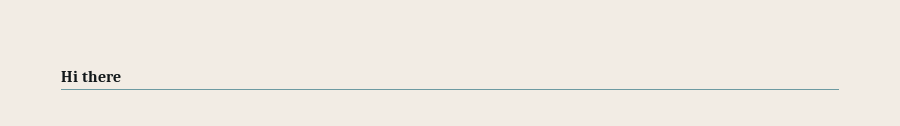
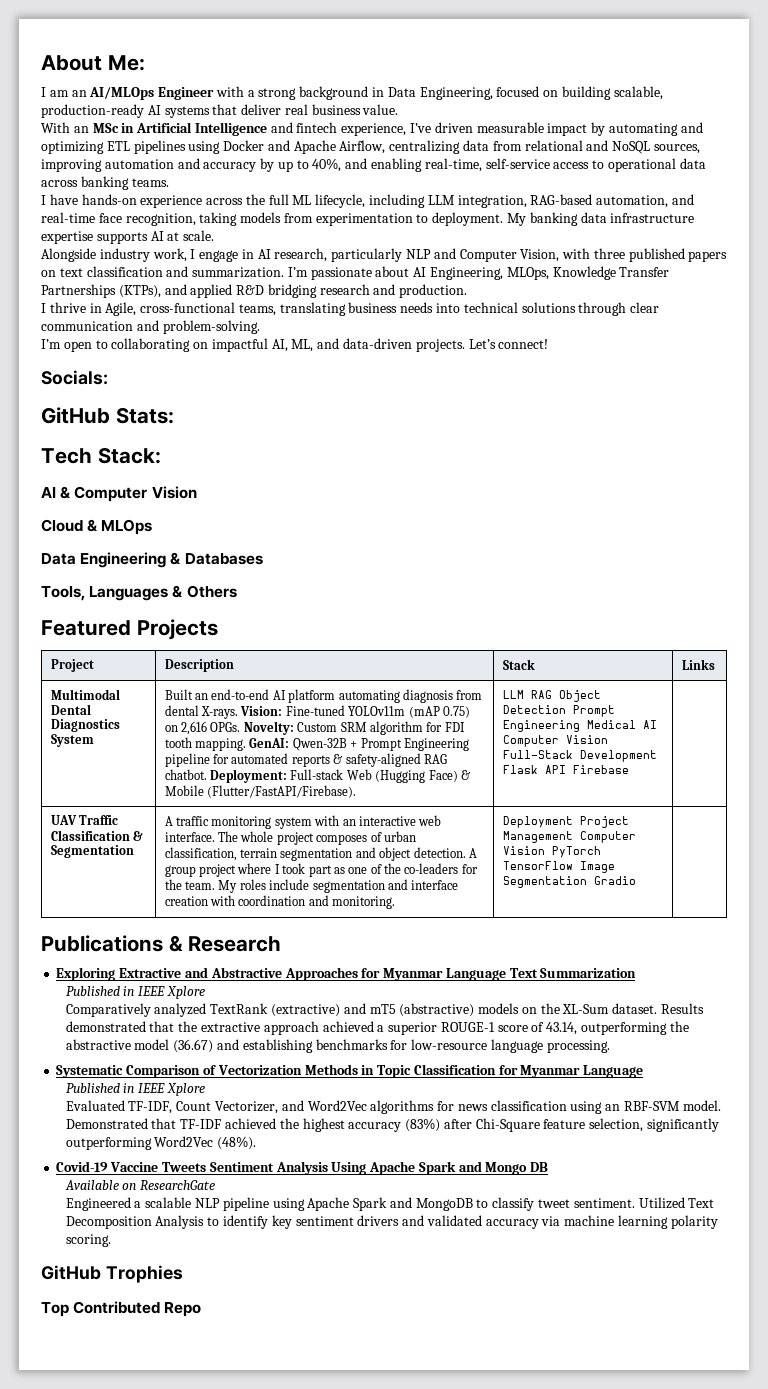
[61,70,122,82] Hi there -> [41,55,145,71] [41,86,663,100] [41,104,399,118] [41,122,703,136] [41,140,700,154] [41,158,706,172] [41,176,169,190] [41,194,694,208] [41,212,695,226] [41,230,215,244] [41,248,728,262] [41,266,670,280] [41,284,468,298] [41,302,660,316] [41,320,260,334] [41,338,549,352] [41,370,108,385] [41,407,174,424] [41,447,161,464] [41,486,197,502] [41,519,153,535] [41,552,263,568] [41,585,237,601] [41,619,218,640] [50,659,94,672] [164,659,234,672] [502,659,535,670] [681,659,715,670] [50,689,120,700] [50,704,91,715] [50,719,120,732] [50,734,94,747] [164,689,483,703] [164,705,470,719] [164,721,465,735] [164,737,469,751] [164,753,447,767] [164,769,470,783] [164,785,357,798] [502,690,601,702] [502,705,615,717] [502,720,657,732] [502,735,608,747] [502,750,657,762] [502,765,629,774] [50,815,119,825] [50,830,144,841] [50,845,134,858] [164,815,442,829] [164,831,416,845] [164,847,477,861] [164,863,478,877] [164,879,459,893] [164,895,396,909] [502,816,629,828] [502,831,636,843] [502,846,601,858] [502,861,615,873] [502,876,636,888] [41,935,282,952] [56,967,637,981] [65,986,206,999] [65,1003,705,1017] [65,1021,689,1035] [65,1039,610,1053] [56,1064,644,1078] [65,1083,206,1096] [65,1100,721,1114] [65,1118,720,1132] [65,1136,257,1150] [56,1161,549,1175] [64,1180,216,1190] [65,1197,715,1211] [65,1215,718,1229] [65,1234,111,1247] [41,1265,183,1283] [41,1301,202,1317] About Me: // I am an AI/MLOps Engineer with a strong background in Data Engineering, focused on building scalable, production-ready AI systems that deliver real business value. // With an MSc in Artificial Intelligence and fintech experience, I’ve driven measurable impact by automating and optimizing ETL pipelines using Docker and Apache Airflow, centralizing data from relational and NoSQL sources, improving automation and accuracy by up to 40%, and enabling real-time, self-service access to operational data across banking teams. // I have hands-on experience across the full ML lifecycle, including LLM integration, RAG-based automation, and real-time face recognition, taking models from experimentation to deployment. My banking data infrastructure expertise supports AI at scale. // Alongside industry work, I engage in AI research, particularly NLP and Computer Vision, with three published papers on text classification and summarization. I’m passionate about AI Engineering, MLOps, Knowledge Transfer Partnerships (KTPs), and applied R&D bridging research and production. // I thrive in Agile, cross-functional teams, translating business needs into technical solutions through clear communication and problem-solving. // I’m open to collaborating on impactful AI, ML, and data-driven projects. Let’s connect! // Socials: // GitHub Stats: // Tech Stack: // AI & Computer Vision // Cloud & MLOps // Data Engineering & Databases // Tools, Languages & Others // Featured Projects // Project | Description | Stack | Links // Multimodal Dental Diagnostics System | Built an end-to-end AI platform automating diagnosis from dental X-rays. Vision: Fine-tuned YOLOv11m (mAP 0.75) on 2,616 OPGs. Novelty: Custom SRM algorithm for FDI tooth mapping. GenAI: Qwen-32B + Prompt Engineering pipeline for automated reports & safety-aligned RAG chatbot. Deployment: Full-stack Web (Hugging Face) & Mobile (Flutter/FastAPI/Firebase). | LLM RAG Object Detection Prompt Engineering Medical AI Computer Vision Full-Stack Development Flask API Firebase | // UAV Traffic Classification & Segmentation | A traffic monitoring system with an interactive web interface. The whole project composes of urban classification, terrain segmentation and object detection. A group project where I took part as one of the co-leaders for the team. My roles include segmentation and interface creation with coordination and monitoring. | Deployment Project Management Computer Vision PyTorch TensorFlow Image Segmentation Gradio | // Publications & Research // Exploring Extractive and Abstractive Approaches for Myanmar Language Text Summarization // Published in IEEE Xplore // Comparatively analyzed TextRank (extractive) and mT5 (abstractive) models on the XL-Sum dataset. Results demonstrated that the extractive approach achieved a superior ROUGE-1 score of 43.14, outperforming the abstractive model (36.67) and establishing benchmarks for low-resource language processing. // Systematic Comparison of Vectorization Methods in Topic Classification for Myanmar Language // Published in IEEE Xplore // Evaluated TF-IDF, Count Vectorizer, and Word2Vec algorithms for news classification using an RBF-SVM model. Demonstrated that TF-IDF achieved the highest accuracy (83%) after Chi-Square feature selection, significantly outperforming Word2Vec (48%). // Covid-19 Vaccine Tweets Sentiment Analysis Using Apache Spark and Mongo DB // Available on ResearchGate // Engineered a scalable NLP pipeline using Apache Spark and MongoDB to classify tweet sentiment. Utilized Text Decomposition Analysis to identify key sentiment drivers and validated accuracy via machine learning polarity scoring. // GitHub Trophies // Top Contributed Repo

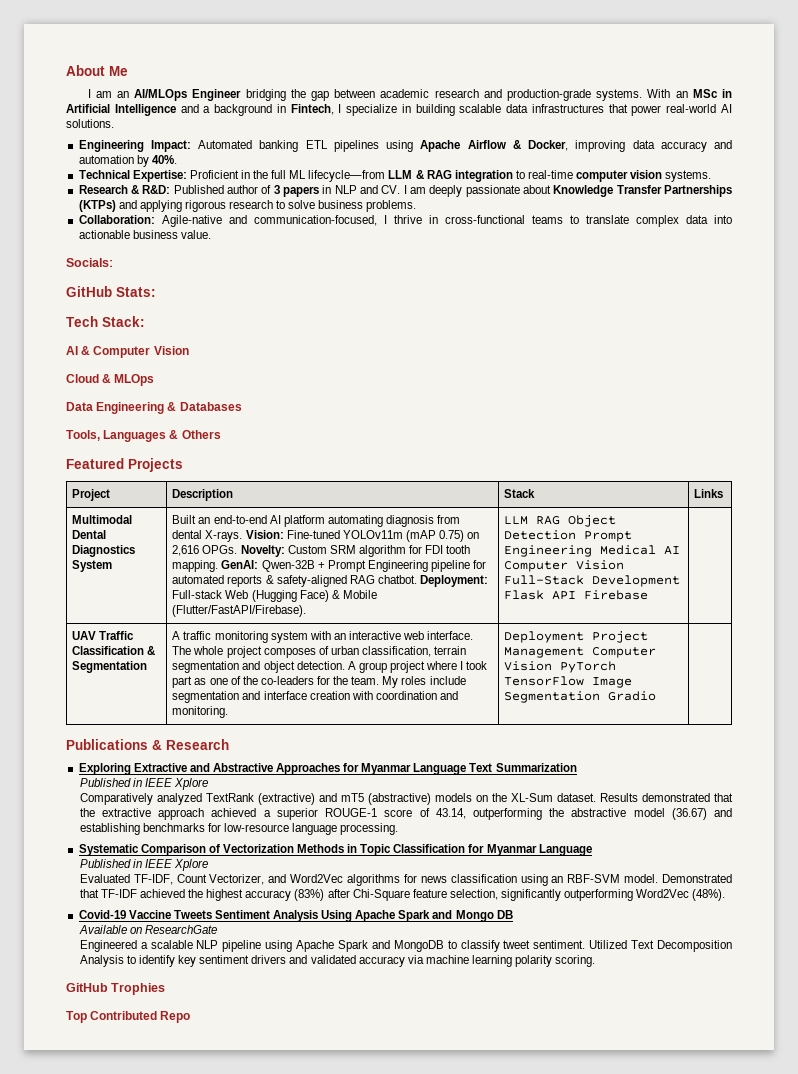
[107,55,145,71] Me: -> [109,66,128,76] Me
[215,86,663,100] [41,104,399,118] with a strong background in Data Engineering, focused on building scalable, production-ready AI systems that deliver real business value. // -> [245,89,643,101] bridging the gap between academic research and production-grade systems.
[296,122,703,136] [41,140,700,154] [41,158,706,172] [41,176,169,190] [41,194,694,208] [41,212,695,226] [41,230,215,244] [41,248,728,262] [41,266,670,280] [41,284,468,298] [41,302,660,316] [41,320,260,334] [41,338,549,352] fintech experience, I’ve driven measurable impact by automating and optimizing ETL pipelines using Docker and Apache Airflow, centralizing data from relational and NoSQL sources, improving automation and accuracy by up to 40%, and enabling real-time, self-service access to operational data across banking teams. // I have hands-on experience across the full ML lifecycle, including LLM integration, RAG-based automation, and real-time face recognition, taking models from experimentation to deployment. My banking data infrastructure expertise supports AI at scale. // Alongside industry work, I engage in AI research, particularly NLP and Computer Vision, with three published papers on text classification and summarization. I’m passionate about AI Engineering, MLOps, Knowledge Transfer Partnerships (KTPs), and applied R&D bridging research and production. // I thrive in Agile, cross-functional teams, translating business needs into technical solutions through clear communication and problem-solving. // I’m open to collaborating on impactful AI, ML, and data-driven projects. Let’s connect! -> [203,104,732,116] [66,119,114,128] [78,140,733,152] [78,155,177,167] [78,170,712,182] [78,185,733,197] [78,200,417,212] [78,215,732,227] [78,230,211,239] a background in Fintech, I specialize in building scalable data infrastructures that power real-world AI solutions. // Engineering Impact: Automated banking ETL pipelines using Apache Airflow & Docker, improving data accuracy and automation by 40%. // Technical Expertise: Proficient in the full ML lifecycle—from LLM & RAG integration to real-time computer vision systems. // Research & R&D: Published author of 3 papers in NLP and CV. I am deeply passionate about Knowledge Transfer Partnerships (KTPs) and applying rigorous research to solve business problems. // Collaboration: Agile-native and communication-focused, I thrive in cross-functional teams to translate complex data into actionable business value.

